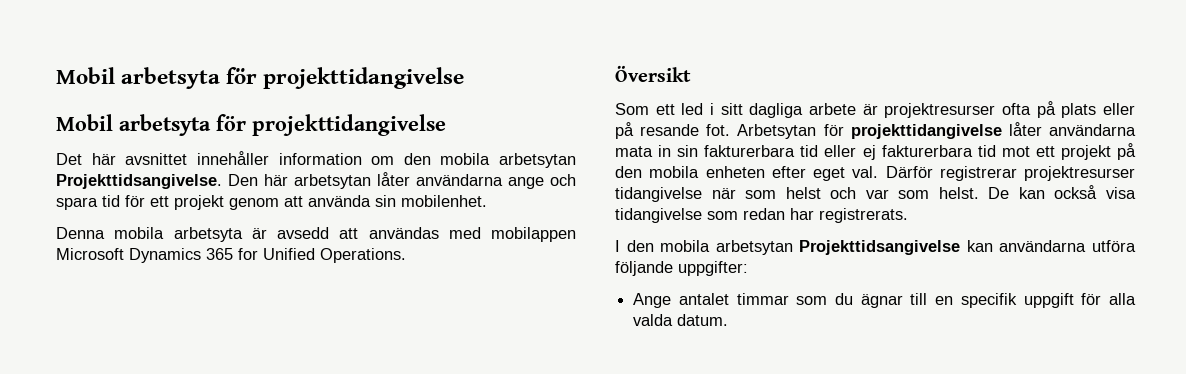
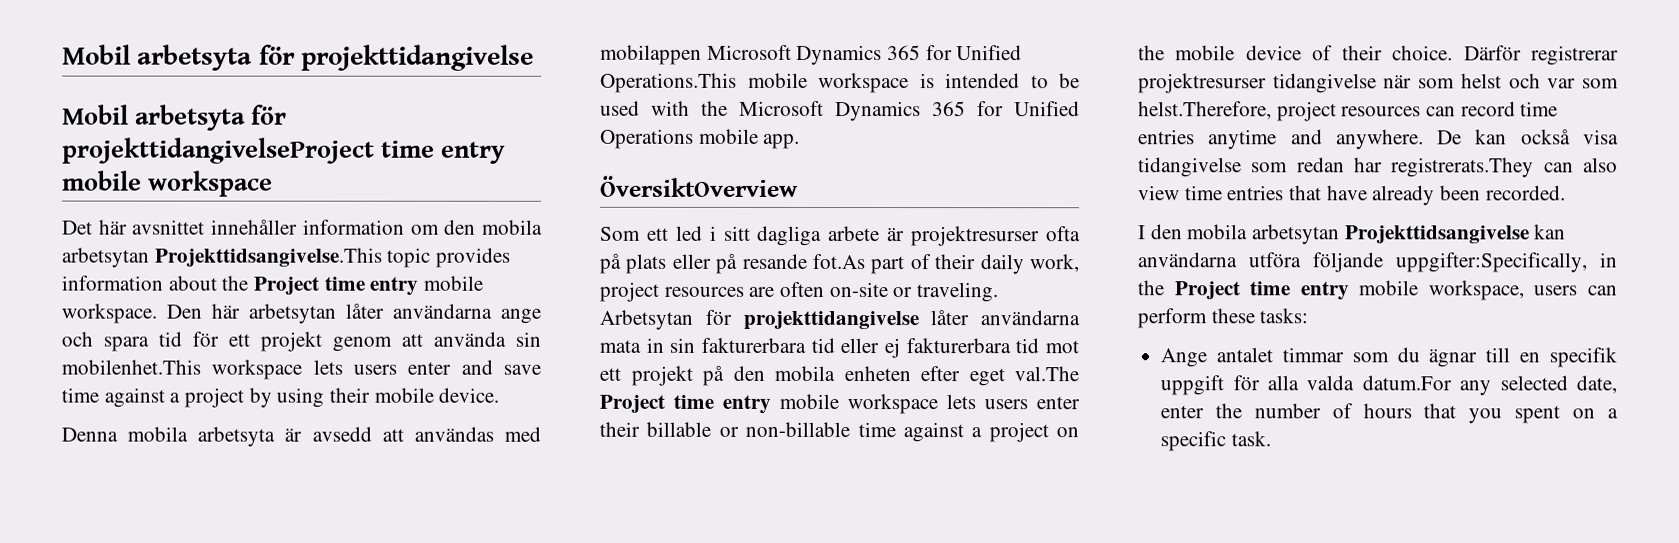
[252,114,446,136] projekttidangivelse -> [62,137,507,164] [62,170,274,197] projekttidangivelseProject time entry mobile workspace
[56,174,222,189] Projekttidsangivelse. -> [154,247,512,268] [61,275,484,296] [61,303,157,324] Projekttidsangivelse.This topic provides information about the Project time entry mobile workspace.
[401,195,487,207] mobilenhet. -> [61,359,541,380] [61,387,500,408] mobilenhet.This workspace lets users enter and save time against a project by using their mobile device.
[320,248,406,263] [615,65,691,82] Operations. // Översikt -> [600,72,1080,94] [600,100,1080,122] [600,128,801,149] [600,175,798,197] Operations.This mobile workspace is intended to be used with the Microsoft Dynamics 365 for Unified Operations mobile app. // ÖversiktOverview
[706,124,731,136] fot. -> [813,253,1080,275] [599,281,999,303] fot.As part of their daily work, project resources are often on-site or traveling.
[852,166,879,178] val. -> [1014,366,1079,382] [599,393,1080,415] [599,421,1079,443] [1138,45,1454,61] val.The Project time entry mobile workspace lets users enter their billable or non-billable time against a project on the mobile device of their choice.
[938,187,979,199] helst. -> [1138,101,1559,122] [1138,129,1424,150] helst.Therefore, project resources can record time entries anytime and anywhere.
[819,208,908,223] registrerats. -> [1391,157,1618,178] [1138,185,1566,206] registrerats.They can also view time entries that have already been recorded.
[678,261,748,276] uppgifter: -> [1395,252,1618,273] [1137,280,1617,301] [1137,308,1309,329] uppgifter:Specifically, in the Project time entry mobile workspace, users can perform these tasks:
[677,314,729,326] datum. -> [1361,375,1617,396] [1160,403,1618,424] [1160,431,1271,452] datum.For any selected date, enter the number of hours that you spent on a specific task.

